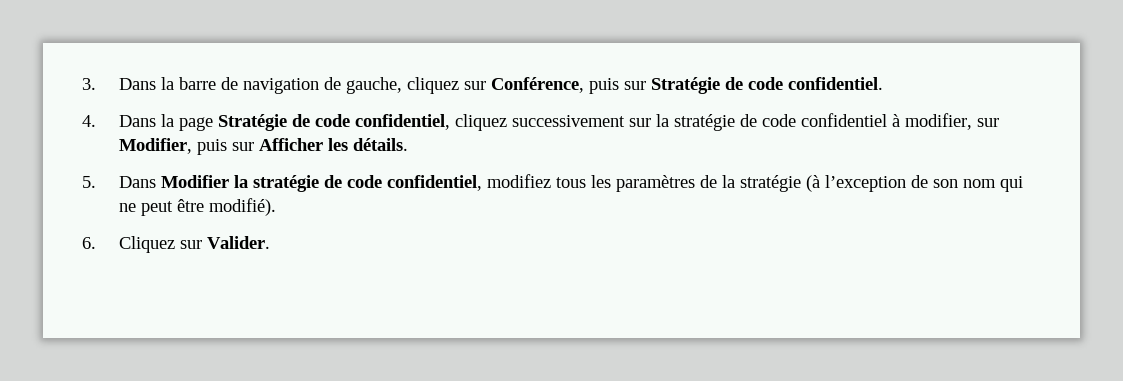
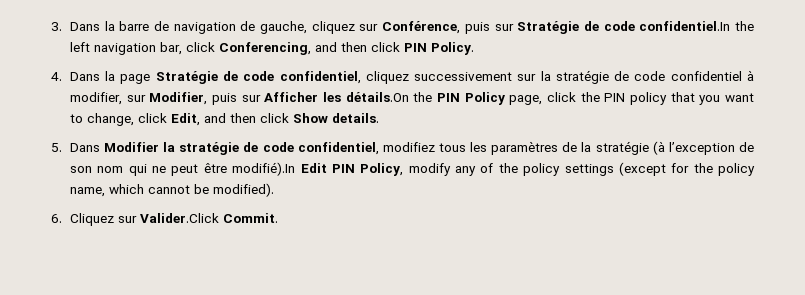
[787,77,883,90] confidentiel. -> [639,21,755,31] [69,42,474,55] confidentiel.In the left navigation bar, click Conferencing, and then click PIN Policy.
[352,138,408,151] détails. -> [345,92,754,105] [69,113,379,126] détails.On the PIN Policy page, click the PIN policy that you want to change, click Edit, and then click Show details.
[208,198,276,216] modifié). -> [232,162,756,176] [69,183,274,197] modifié).In Edit PIN Policy, modify any of the policy settings (except for the policy name, which cannot be modified).
[206,236,270,249] Valider. -> [139,213,278,223] Valider.Click Commit.

